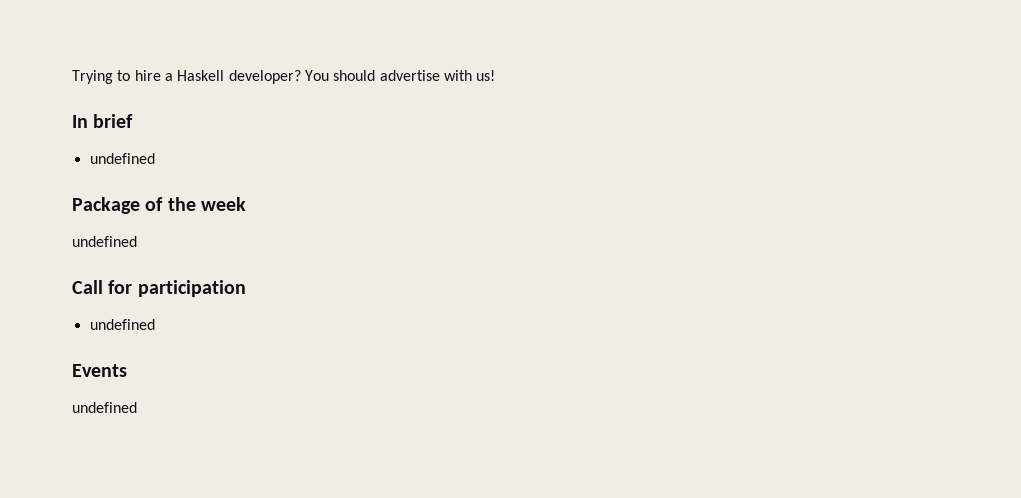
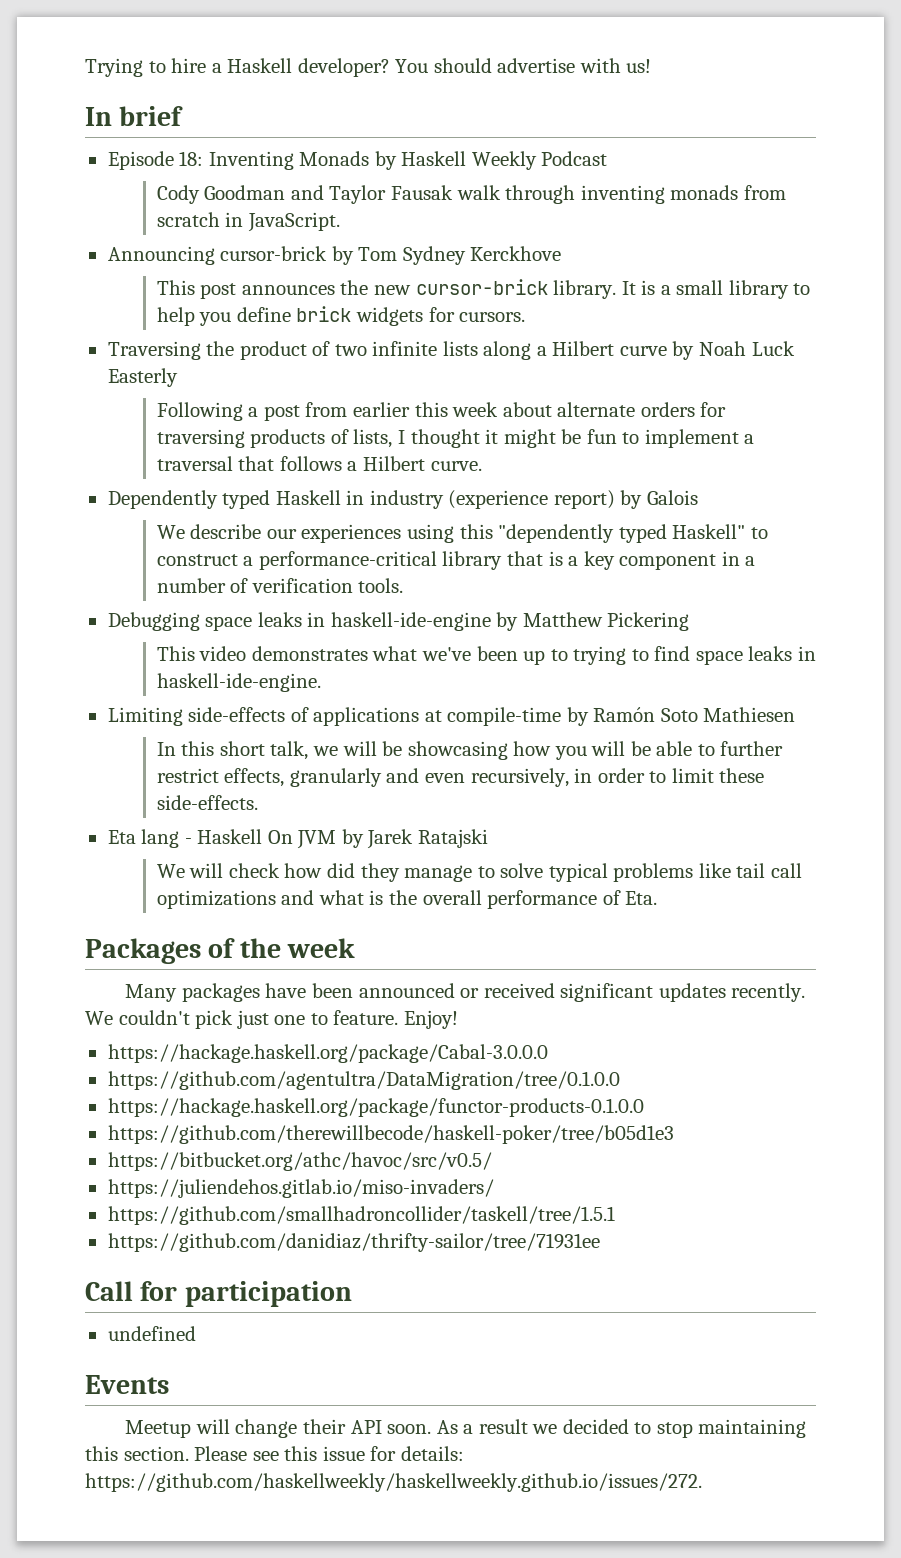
[89,153,155,164] [72,197,247,214] [72,236,137,247] undefined // Package of the week // undefined -> [107,151,608,170] [156,185,786,204] [156,212,340,232] [107,246,562,265] [156,279,811,299] [156,306,526,326] [107,341,795,360] [107,368,178,387] [156,402,727,421] [156,429,755,448] [156,456,482,471] [107,490,698,509] [156,524,768,543] [156,551,756,570] [156,578,404,593] [107,612,690,631] [156,646,816,665] [156,673,321,692] [107,707,796,726] [156,741,784,760] [156,768,765,787] [156,795,258,810] [107,829,488,849] [156,863,802,882] [156,890,658,909] [85,938,356,964] [125,983,806,1002] [85,1010,458,1029] [107,1044,548,1063] [107,1071,620,1090] [107,1098,644,1117] [107,1125,674,1144] [107,1152,492,1171] [107,1179,494,1198] [107,1206,615,1225] [107,1233,600,1252] Episode 18: Inventing Monads by Haskell Weekly Podcast // Cody Goodman and Taylor Fausak walk through inventing monads from scratch in JavaScript. // Announcing cursor-brick by Tom Sydney Kerckhove // This post announces the new cursor-brick library. It is a small library to help you define brick widgets for cursors. // Traversing the product of two infinite lists along a Hilbert curve by Noah Luck Easterly // Following a post from earlier this week about alternate orders for traversing products of lists, I thought it might be fun to implement a traversal that follows a Hilbert curve. // Dependently typed Haskell in industry (experience report) by Galois // We describe our experiences using this "dependently typed Haskell" to construct a performance-critical library that is a key component in a number of verification tools. // Debugging space leaks in haskell-ide-engine by Matthew Pickering // This video demonstrates what we've been up to trying to find space leaks in haskell-ide-engine. // Limiting side-effects of applications at compile-time by Ramón Soto Mathiesen // In this short talk, we will be showcasing how you will be able to further restrict effects, granularly and even recursively, in order to limit these side-effects. // Eta lang - Haskell On JVM by Jarek Ratajski // We will check how did they manage to solve typical problems like tail call optimizations and what is the overall performance of Eta. // Packages of the week // Many packages have been announced or received significant updates recently. We couldn't pick just one to feature. Enjoy! // https://hackage.haskell.org/package/Cabal-3.0.0.0 // https://github.com/agentultra/DataMigration/tree/0.1.0.0 // https://hackage.haskell.org/package/functor-products-0.1.0.0 // https://github.com/therewillbecode/haskell-poker/tree/b05d1e3 // https://bitbucket.org/athc/havoc/src/v0.5/ // https://juliendehos.gitlab.io/miso-invaders/ // https://github.com/smallhadroncollider/taskell/tree/1.5.1 // https://github.com/danidiaz/thrifty-sailor/tree/71931ee
[72,402,137,413] undefined -> [125,1419,807,1438] [85,1446,464,1461] [85,1473,702,1492] Meetup will change their API soon. As a result we decided to stop maintaining this section. Please see this issue for details: https://github.com/haskellweekly/haskellweekly.github.io/issues/272.

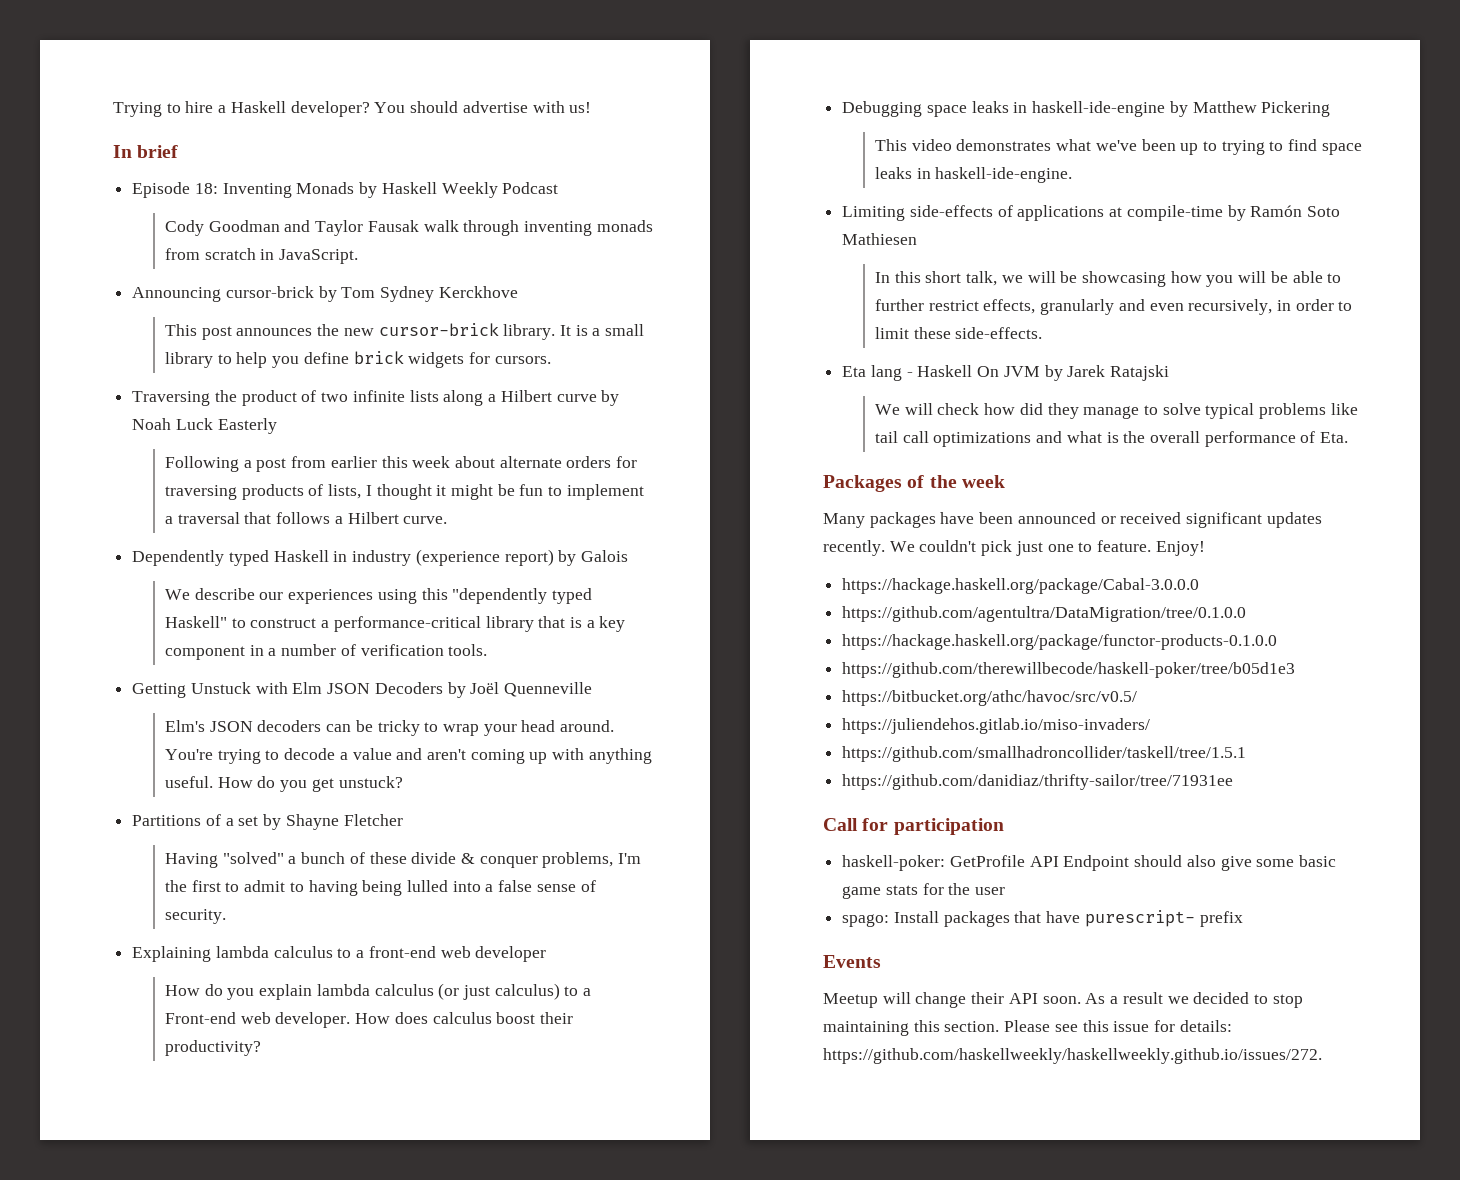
(404, 585) none -> [132,682,593,698] [164,720,615,736] [164,748,652,764] [164,776,403,792] [132,814,403,830] [164,852,642,868] [164,880,596,896] [164,909,226,924] [132,946,547,962] [164,983,592,1000] [164,1012,574,1028] [164,1040,261,1056] // Getting Unstuck with Elm JSON Decoders by Joël Quenneville // Elm's JSON decoders can be tricky to wrap your head around. You're trying to decode a value and aren't coming up with anything useful. How do you get unstuck? // Partitions of a set by Shayne Fletcher // Having "solved" a bunch of these divide & conquer problems, I'm the first to admit to having being lulled into a false sense of security. // Explaining lambda calculus to a front-end web developer // How do you explain lambda calculus (or just calculus) to a Front-end web developer. How does calculus boost their productivity?
[107,1326,196,1341] undefined -> [842,855,1337,871] [842,883,1006,899] [842,910,1243,927] haskell-poker: GetProfile API Endpoint should also give some basic game stats for the user // spago: Install packages that have purescript- prefix

